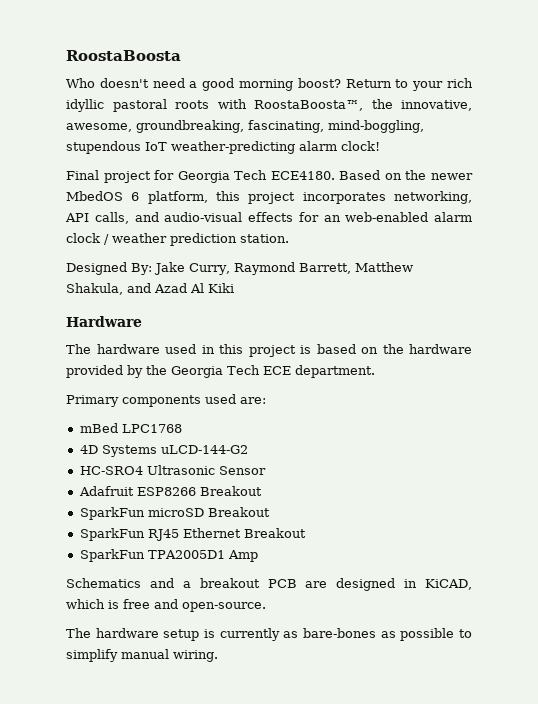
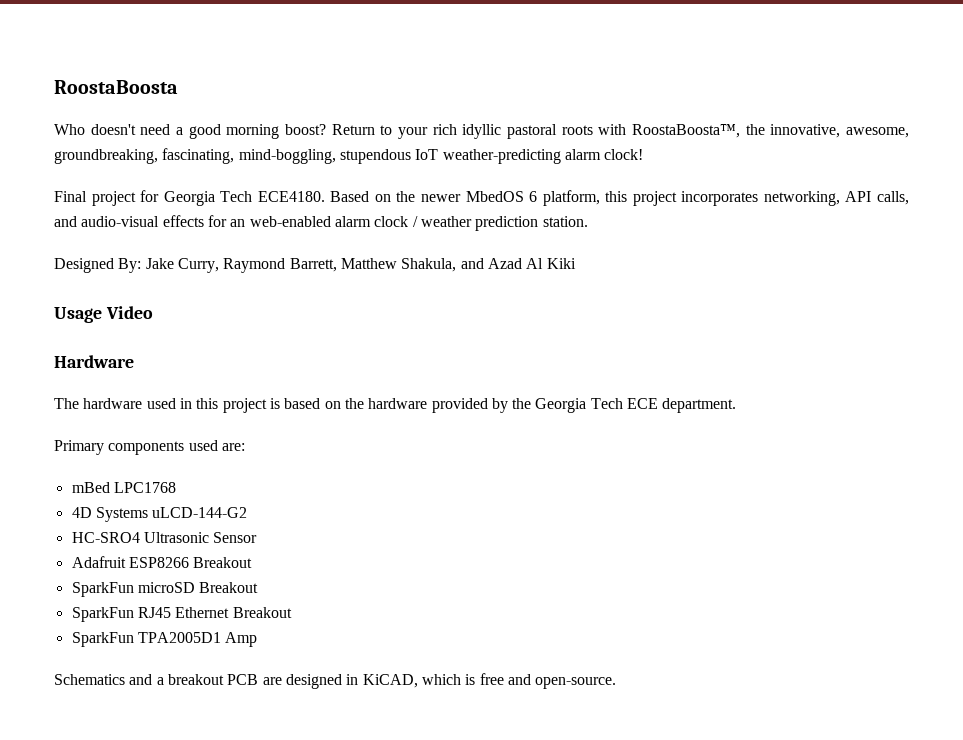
(234, 288) none -> [54,306,153,323] // Usage Video
[66,628,473,641] [66,649,218,662] // The hardware setup is currently as bare-bones as possible to simplify manual wiring. -> (617, 683) none

